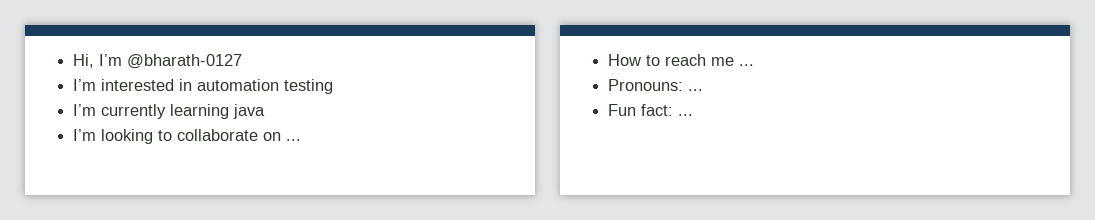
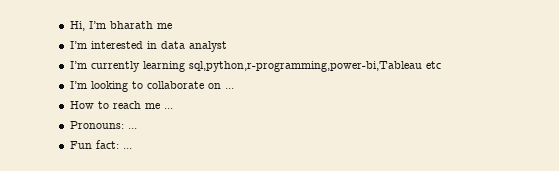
[127,54,243,69] @bharath-0127 -> [109,21,172,29] bharath me
[197,79,334,94] automation testing -> [160,41,227,52] data analyst
[233,104,266,119] java -> [188,61,441,72] sql,python,r-programming,power-bi,Tableau etc

